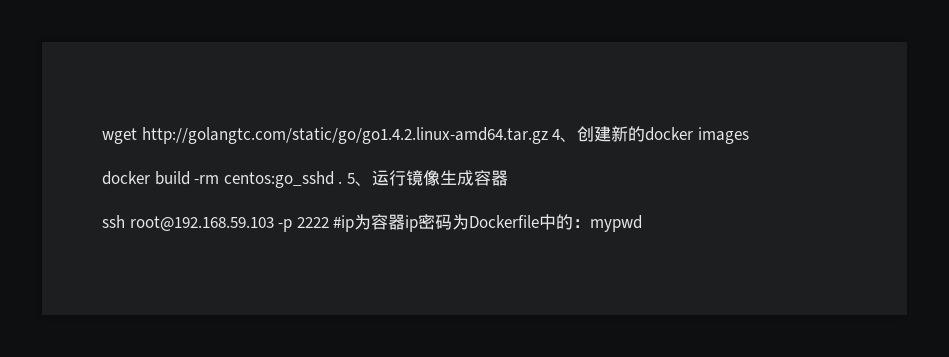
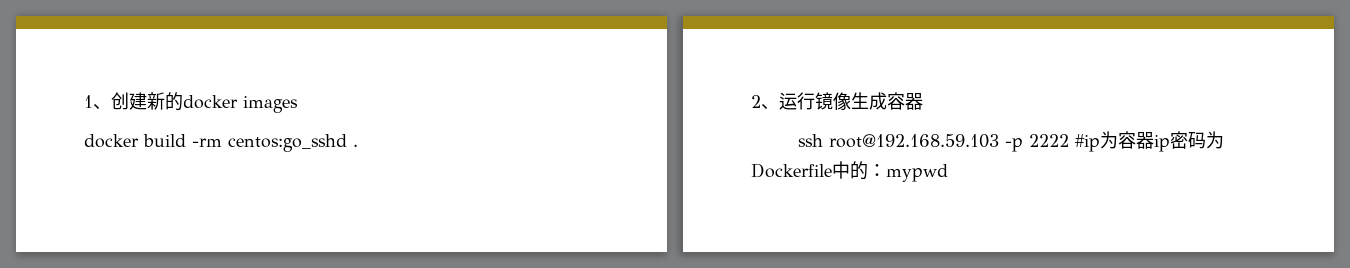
[102,127,561,144] wget http://golangtc.com/static/go/go1.4.2.linux-amd64.tar.gz 4 -> [84,95,93,108] 1
[346,173,355,184] 5 -> [751,95,761,108] // 2

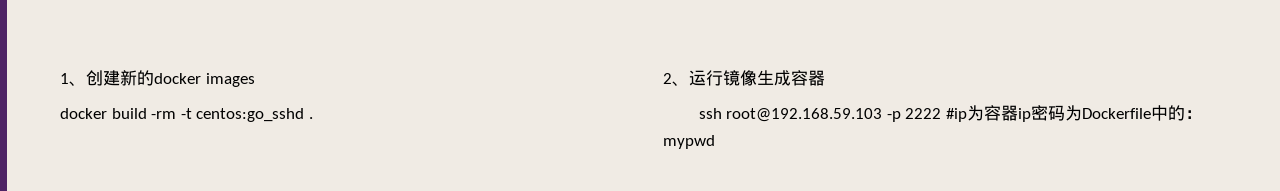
(222, 142) none -> [180,108,192,119] -t

